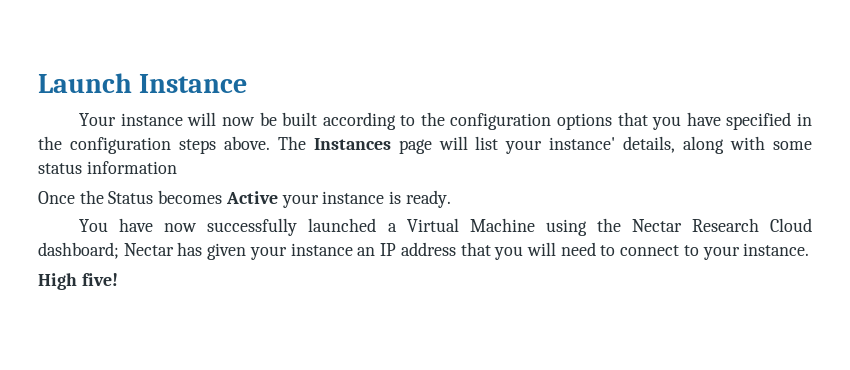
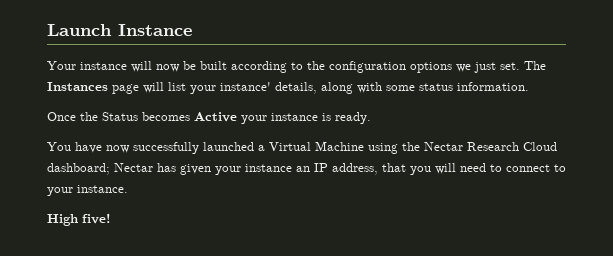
[617,112,813,130] [38,136,270,154] that you have specified in the configuration steps above. -> [456,62,520,73] we just set.
[86,161,177,174] information -> [457,82,529,91] information.
[400,242,456,256] address -> [332,163,378,175] address,

